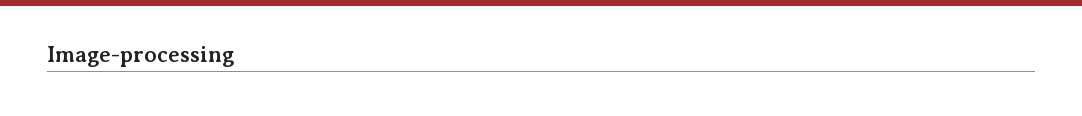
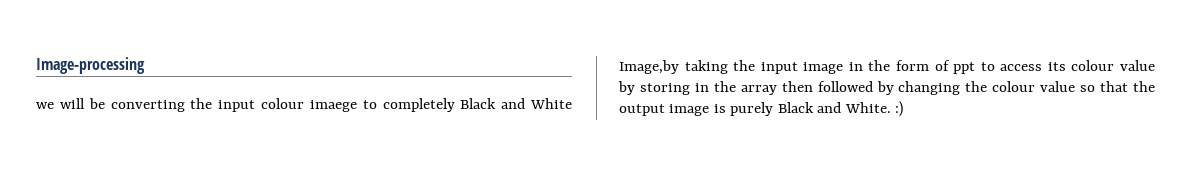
(234, 56) none -> [36,98,572,112] [619,60,1155,74] [618,81,1155,95] [619,101,904,117] // we will be converting the input colour imaege to completely Black and White Image,by taking the input image in the form of ppt to access its colour value by storing in the array then followed by changing the colour value so that the output image is purely Black and White. :)

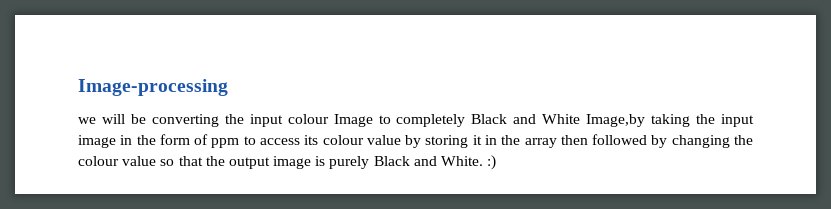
[309,100,357,112] imaege -> [333,114,373,127] Image
[953,62,976,74] ppt -> [211,138,240,148] ppm
(690, 89) none -> [472,135,482,145] it

